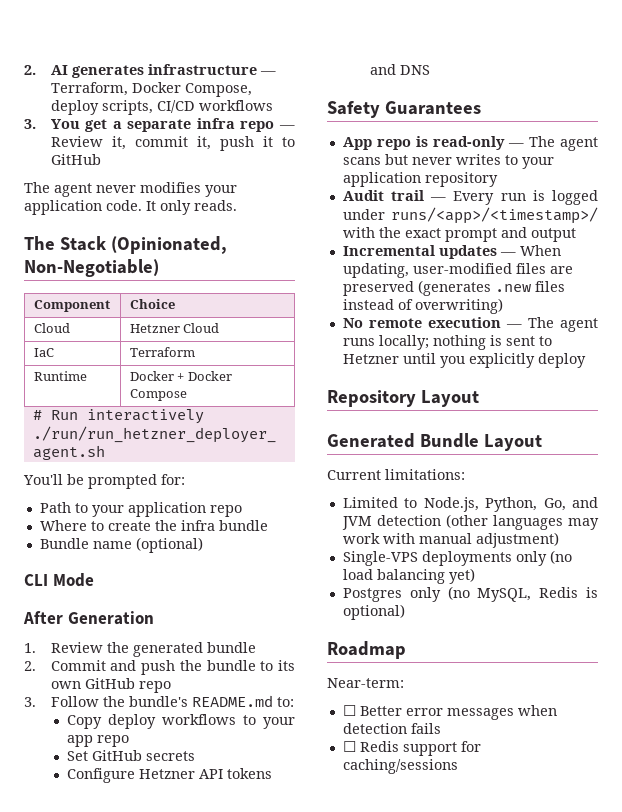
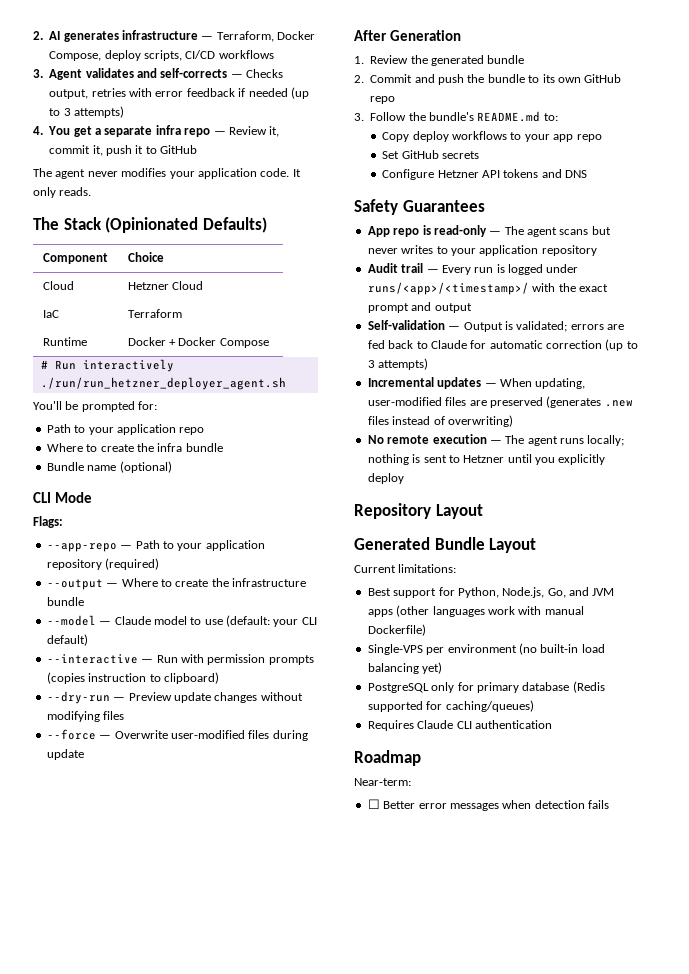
(36, 124) none -> [49,68,284,80] [49,87,309,99] [49,106,124,118] [33,126,43,135] Agent validates and self-corrects — Checks output, retries with error feedback if needed (up to 3 attempts) // 4.
[110,236,227,254] [24,259,159,277] (Opinionated, Non-Negotiable) -> [105,217,267,233] (Opinionated Defaults)
(94, 580) none -> [33,516,63,528] [46,540,265,552] [46,558,160,570] [46,578,306,590] [46,597,84,606] [46,615,317,627] [46,634,88,646] [46,654,314,665] [46,672,219,684] [46,691,303,704] [46,711,125,722] [46,729,308,741] [46,749,84,760] // Flags: // --app-repo — Path to your application repository (required) // --output — Where to create the infrastructure bundle // --model — Claude model to use (default: your CLI default) // --interactive — Run with permission prompts (copies instruction to clipboard) // --dry-run — Preview update changes without modifying files // --force — Overwrite user-modified files during update
(576, 235) none -> [367,320,624,332] [367,339,638,351] [367,358,429,370] // Self-validation — Output is validated; errors are fed back to Claude for automatic correction (up to 3 attempts)
[342,497,538,512] Limited to Node.js, Python, -> [367,587,545,598] Best support for Python, Node.js,
[376,515,441,526] detection -> [367,609,393,617] apps
[568,518,599,530] may -> (485, 611) none
[475,532,559,548] adjustment) -> [367,624,426,636] Dockerfile)
[421,550,572,566] deployments only (no -> [426,643,579,655] per environment (no built-in
[342,586,598,602] [342,604,405,620] Postgres only (no MySQL, Redis is optional) -> [367,681,605,693] [367,700,534,712] [367,720,552,731] PostgreSQL only for primary database (Redis supported for caching/queues) // Requires Claude CLI authentication
[342,741,481,756] [342,759,458,774] // ☐ Redis support for caching/sessions -> (609, 804) none

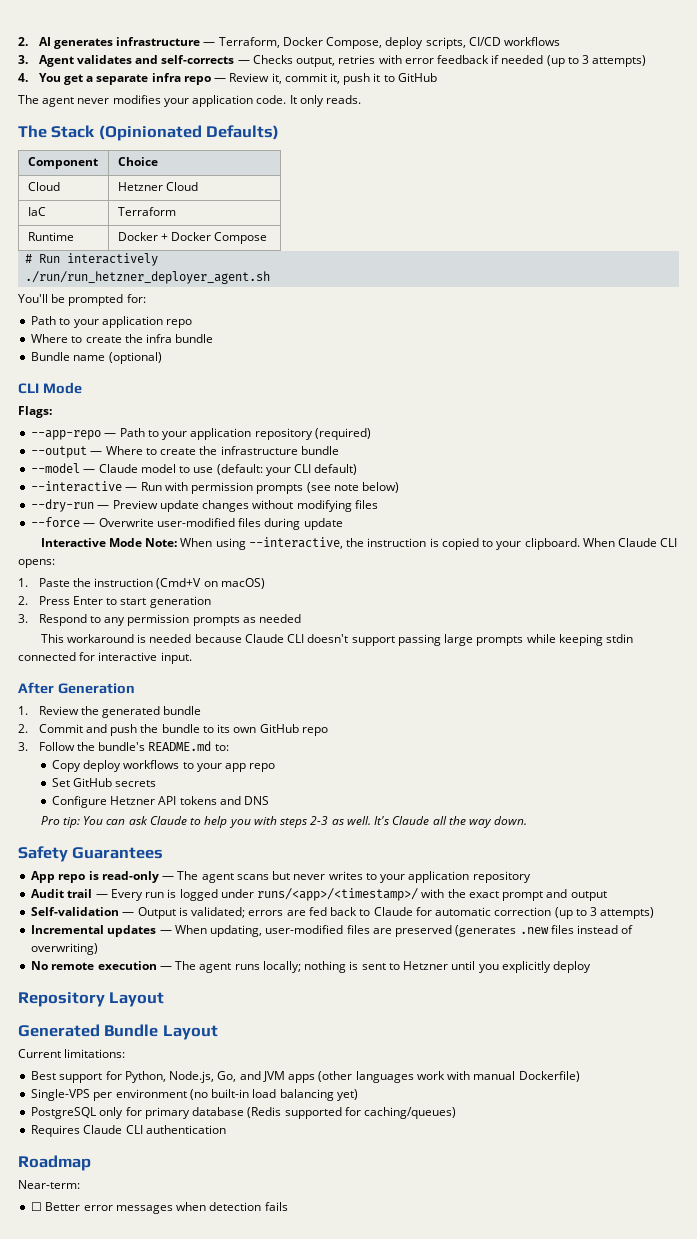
[46,672,219,684] (copies instruction to clipboard) -> [306,482,400,493] (see note below)
(84, 754) none -> [40,537,678,550] [18,559,55,568] [18,578,265,589] [18,596,211,608] [18,614,302,626] [40,634,634,646] [18,652,192,664] // Interactive Mode Note: When using --interactive, the instruction is copied to your clipboard. When Claude CLI opens: // 1. Paste the instruction (Cmd+V on macOS) // 2. Press Enter to start generation // 3. Respond to any permission prompts as needed // This workaround is needed because Claude CLI doesn't support passing large prompts while keeping stdin connected for interactive input.
(588, 174) none -> [40,816,528,828] // Pro tip: You can ask Claude to help you with steps 2-3 as well. It's Claude all the way down.

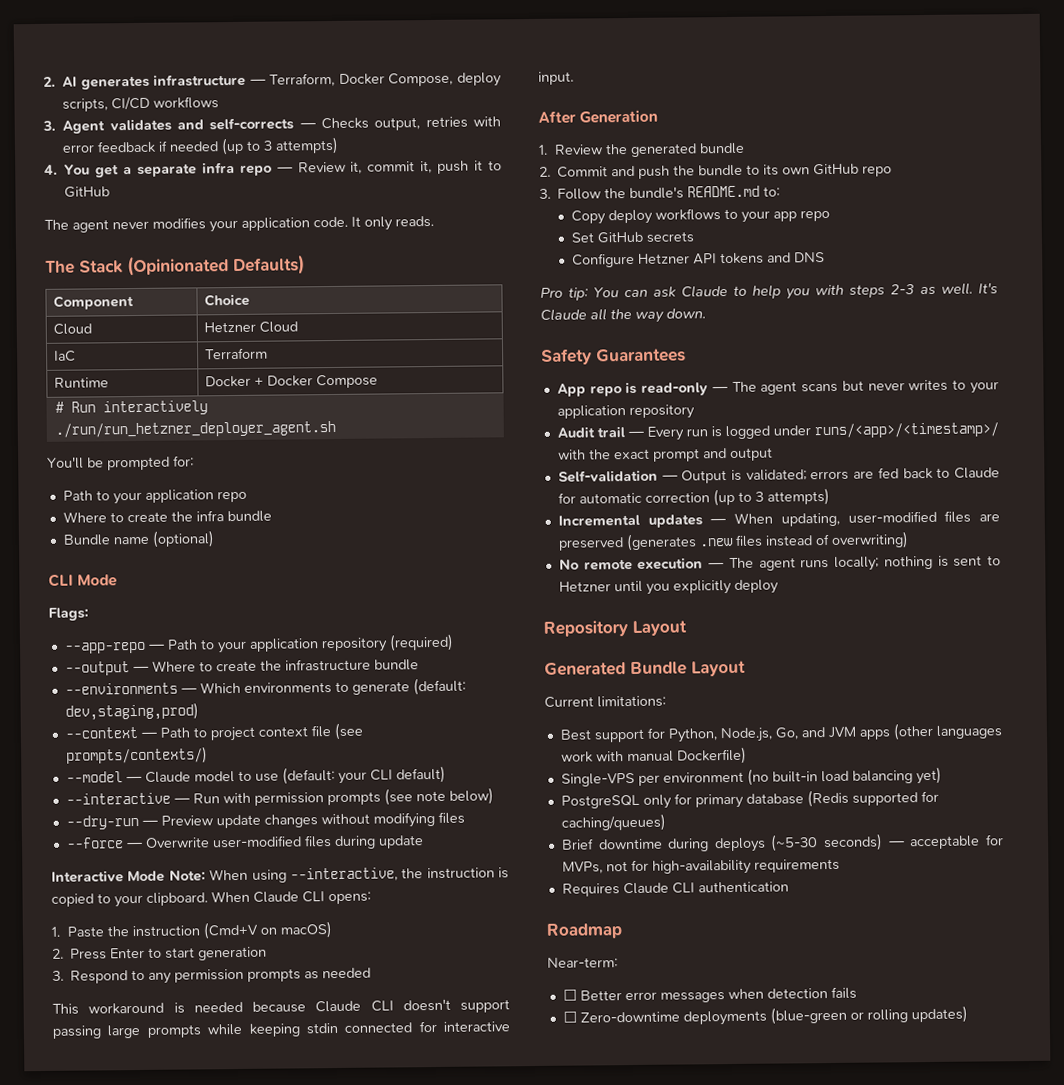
(339, 450) none -> [64,677,466,696] [64,702,199,721] [64,722,363,742] [65,746,208,765] // --environments — Which environments to generate (default: dev,staging,prod) // --context — Path to project context file (see prompts/contexts/)
(457, 1113) none -> [561,833,1005,853] [561,858,840,875] // Brief downtime during deploys (~5-30 seconds) — acceptable for MVPs, not for high-availability requirements
(288, 1206) none -> [562,1005,968,1026] // ☐ Zero-downtime deployments (blue-green or rolling updates)

